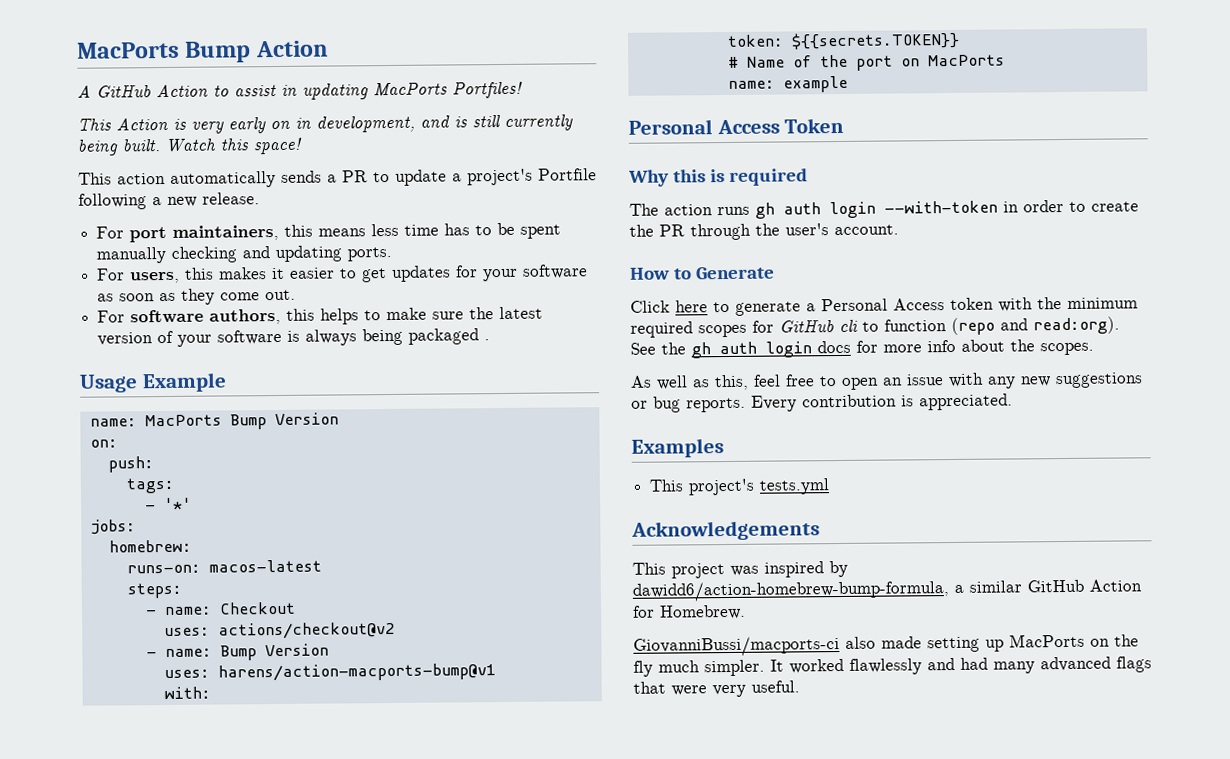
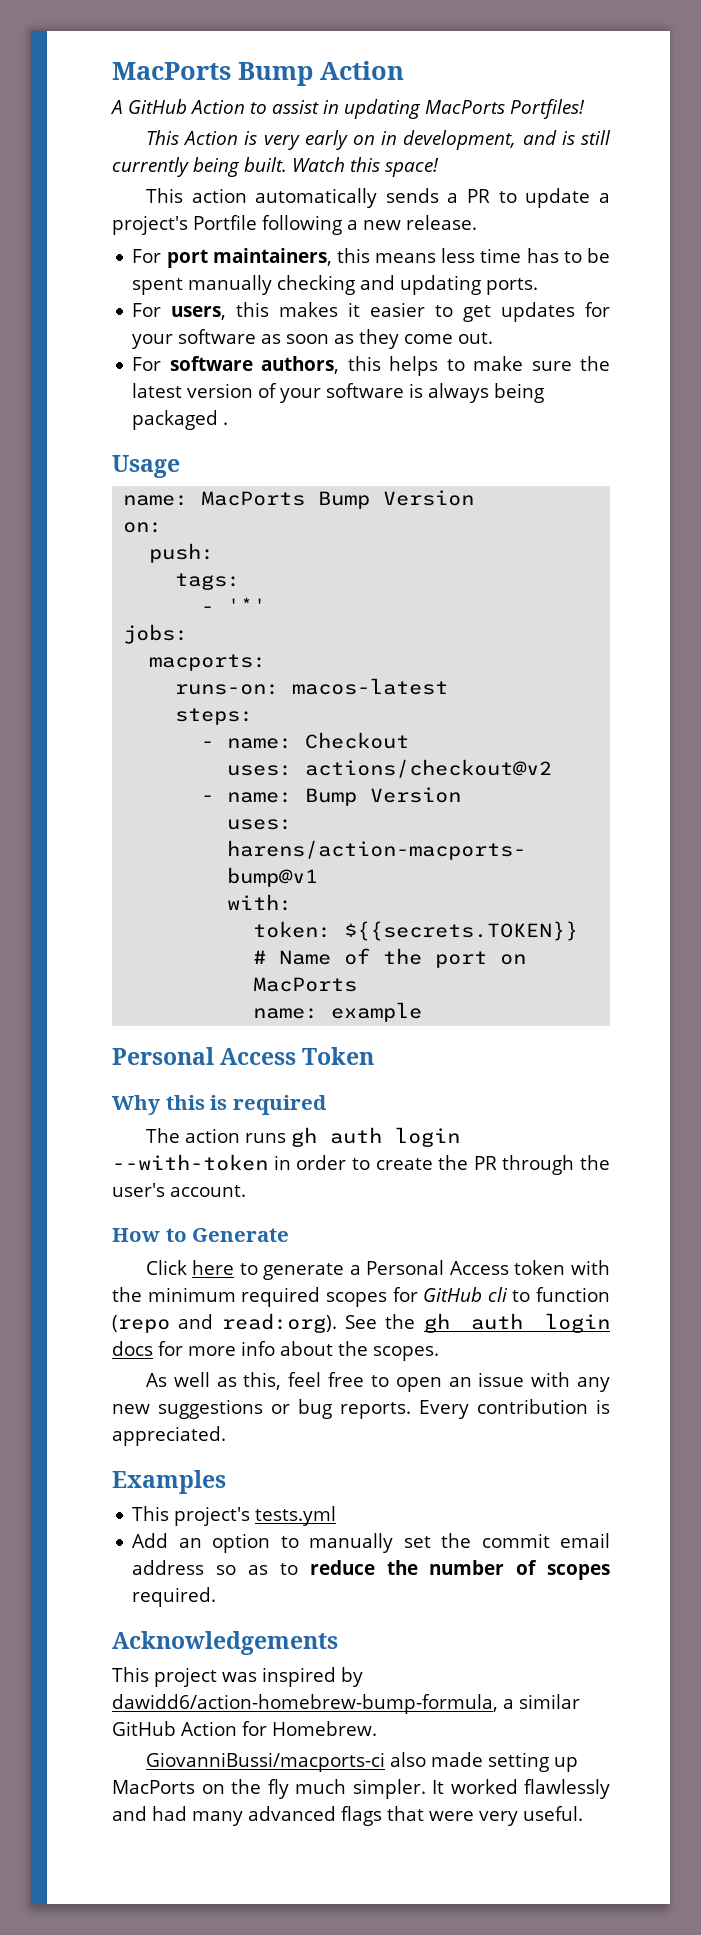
[141,372,227,393] Example -> (180, 466) none
[108,539,192,553] homebrew: -> [149,654,267,671] macports:
(831, 486) none -> [132,1533,610,1553] [132,1560,610,1580] [132,1587,217,1607] // Add an option to manually set the commit email address so as to reduce the number of scopes required.

